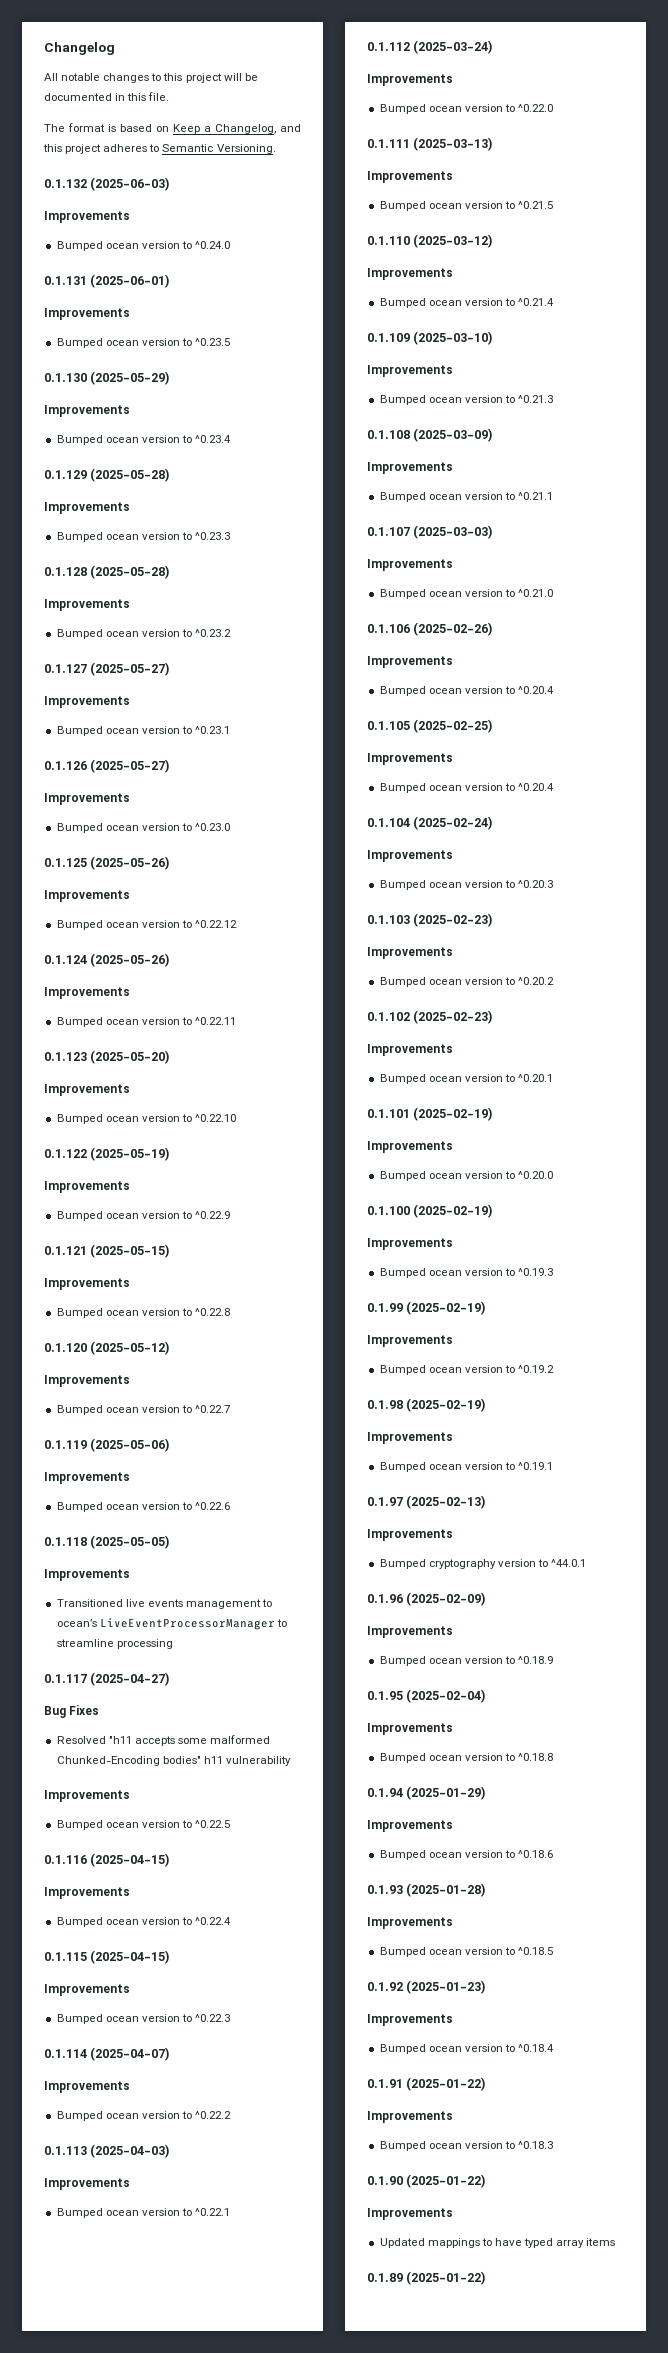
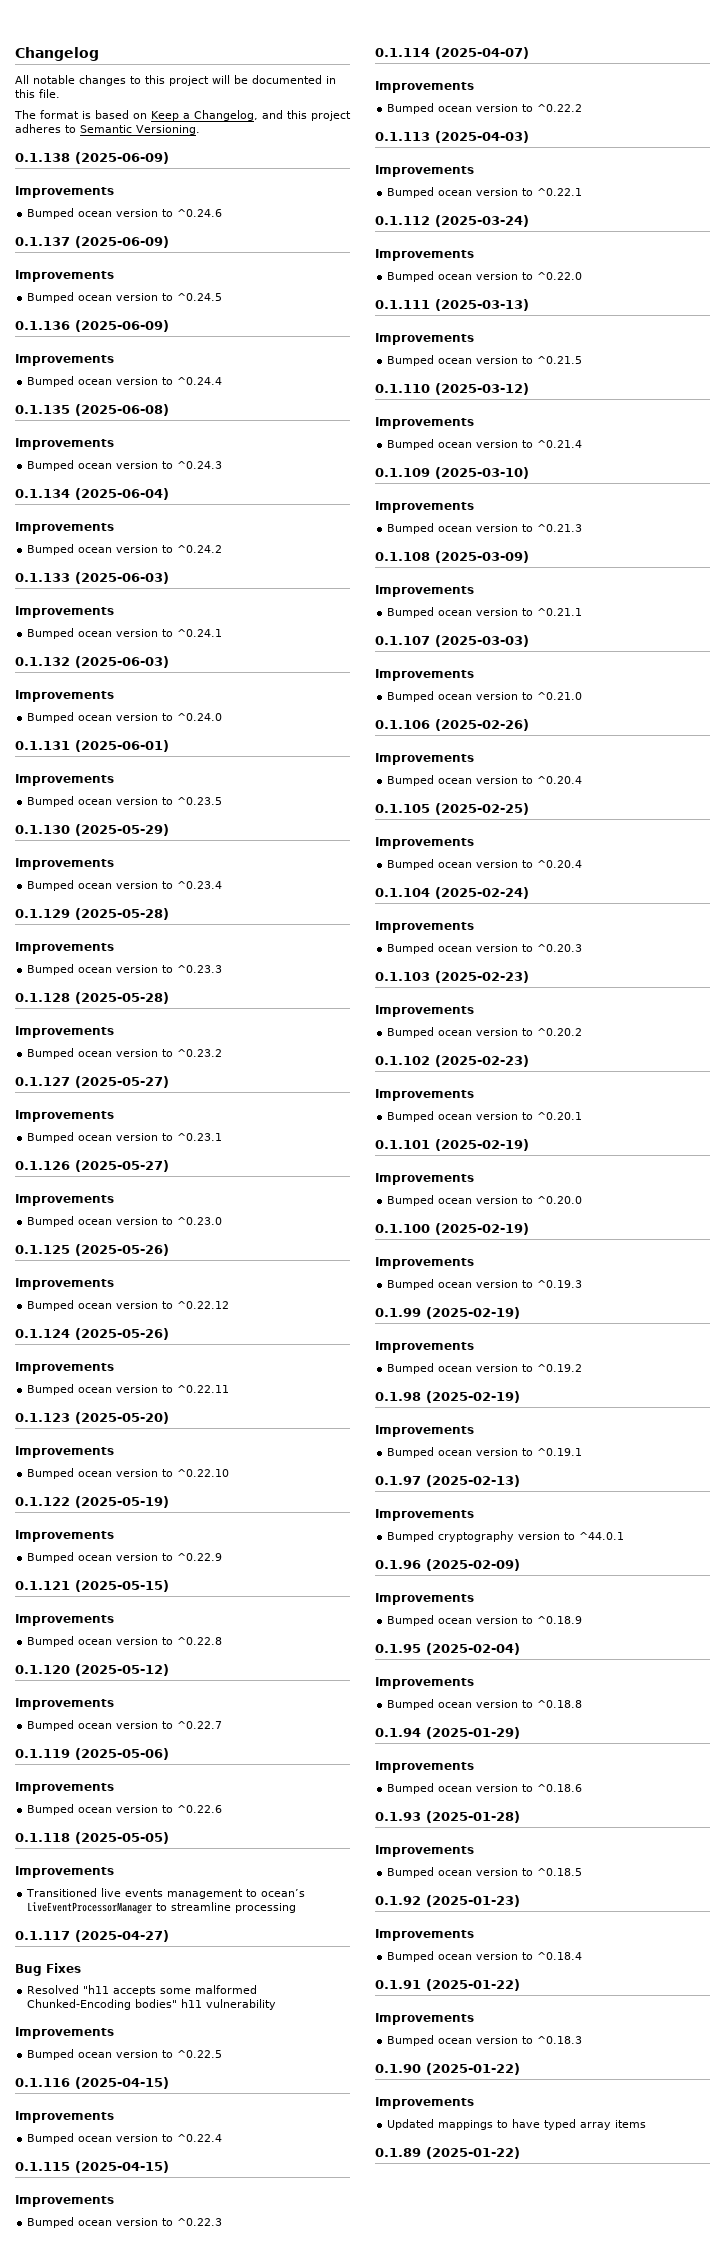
(276, 149) none -> [15,152,169,164] [15,186,114,198] [27,208,223,219] [15,236,169,248] [15,270,114,282] [27,292,223,303] [15,320,169,332] [15,354,114,366] [27,376,223,387] [15,404,169,416] [15,438,114,450] [27,460,223,471] [15,488,169,500] [15,522,114,534] [27,544,223,555] [15,572,169,584] [15,606,114,618] [27,628,223,639] // 0.1.138 (2025-06-09) // Improvements // Bumped ocean version to ^0.24.6 // 0.1.137 (2025-06-09) // Improvements // Bumped ocean version to ^0.24.5 // 0.1.136 (2025-06-09) // Improvements // Bumped ocean version to ^0.24.4 // 0.1.135 (2025-06-08) // Improvements // Bumped ocean version to ^0.24.3 // 0.1.134 (2025-06-04) // Improvements // Bumped ocean version to ^0.24.2 // 0.1.133 (2025-06-03) // Improvements // Bumped ocean version to ^0.24.1

